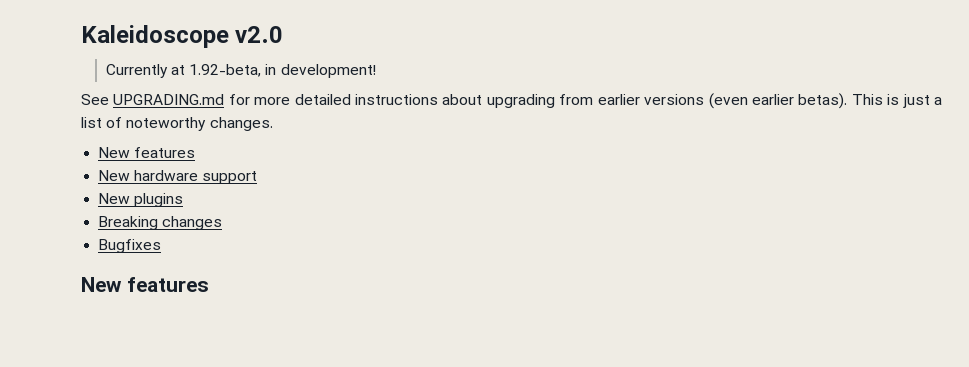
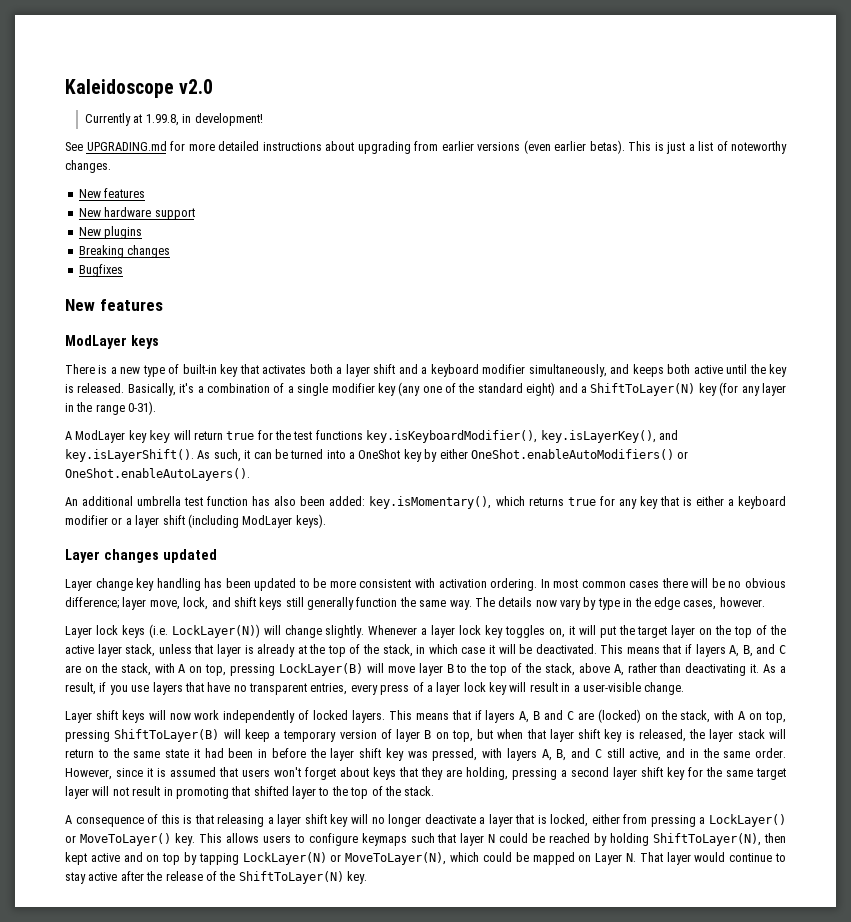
[189,64,262,77] 1.92-beta, -> [145,114,179,126] 1.99.8,
(209, 284) none -> [65,335,159,349] [65,364,788,377] [65,382,786,396] [65,401,157,415] [65,430,678,443] [65,449,689,462] [65,468,250,481] [65,496,786,509] [65,514,326,528] [65,549,217,563] [65,578,786,591] [65,597,765,610] [65,624,786,638] [65,644,787,657] [65,663,787,676] [65,682,685,695] [65,709,787,723] [65,729,786,742] [65,748,786,761] [65,767,786,780] [65,786,435,799] [65,814,786,827] [65,833,787,846] [65,852,787,865] [65,871,367,884] // ModLayer keys // There is a new type of built-in key that activates both a layer shift and a keyboard modifier simultaneously, and keeps both active until the key is released. Basically, it's a combination of a single modifier key (any one of the standard eight) and a ShiftToLayer(N) key (for any layer in the range 0-31). // A ModLayer key key will return true for the test functions key.isKeyboardModifier(), key.isLayerKey(), and key.isLayerShift(). As such, it can be turned into a OneShot key by either OneShot.enableAutoModifiers() or OneShot.enableAutoLayers(). // An additional umbrella test function has also been added: key.isMomentary(), which returns true for any key that is either a keyboard modifier or a layer shift (including ModLayer keys). // Layer changes updated // Layer change key handling has been updated to be more consistent with activation ordering. In most common cases there will be no obvious difference; layer move, lock, and shift keys still generally function the same way. The details now vary by type in the edge cases, however. // Layer lock keys (i.e. LockLayer(N)) will change slightly. Whenever a layer lock key toggles on, it will put the target layer on the top of the active layer stack, unless that layer is already at the top of the stack, in which case it will be deactivated. This means that if layers A, B, and C are on the stack, with A on top, pressing LockLayer(B) will move layer B to the top of the stack, above A, rather than deactivating it. As a result, if you use layers that have no transparent entries, every press of a layer lock key will result in a user-visible change. // Layer shift keys will now work independently of locked layers. This means that if layers A, B and C are (locked) on the stack, with A on top, pressing ShiftToLayer(B) will keep a temporary version of layer B on top, but when that layer shift key is released, the layer stack will return to the same state it had been in before the layer shift key was pressed, with layers A, B, and C still active, and in the same order. However, since it is assumed that users won't forget about keys that they are holding, pressing a second layer shift key for the same target layer will not result in promoting that shifted layer to the top of the stack. // A consequence of this is that releasing a layer shift key will no longer deactivate a layer that is locked, either from pressing a LockLayer() or MoveToLayer() key. This allows users to configure keymaps such that layer N could be reached by holding ShiftToLayer(N), then kept active and on top by tapping LockLayer(N) or MoveToLayer(N), which could be mapped on Layer N. That layer would continue to stay active after the release of the ShiftToLayer(N) key.

